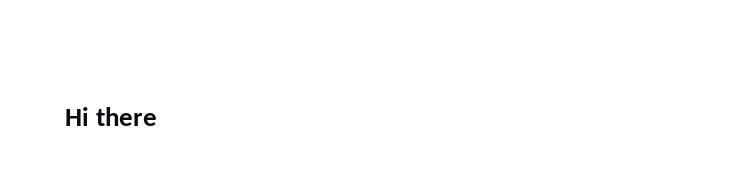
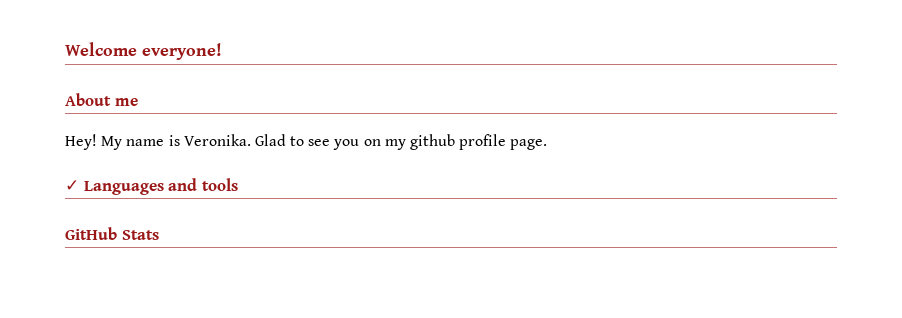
[65,107,158,126] Hi there -> [65,42,222,60] [65,93,138,106] [65,134,548,150] [65,178,238,195] [65,227,159,240] Welcome everyone! // About me // Hey! My name is Veronika. Glad to see you on my github profile page. // ✓ Languages and tools // GitHub Stats

